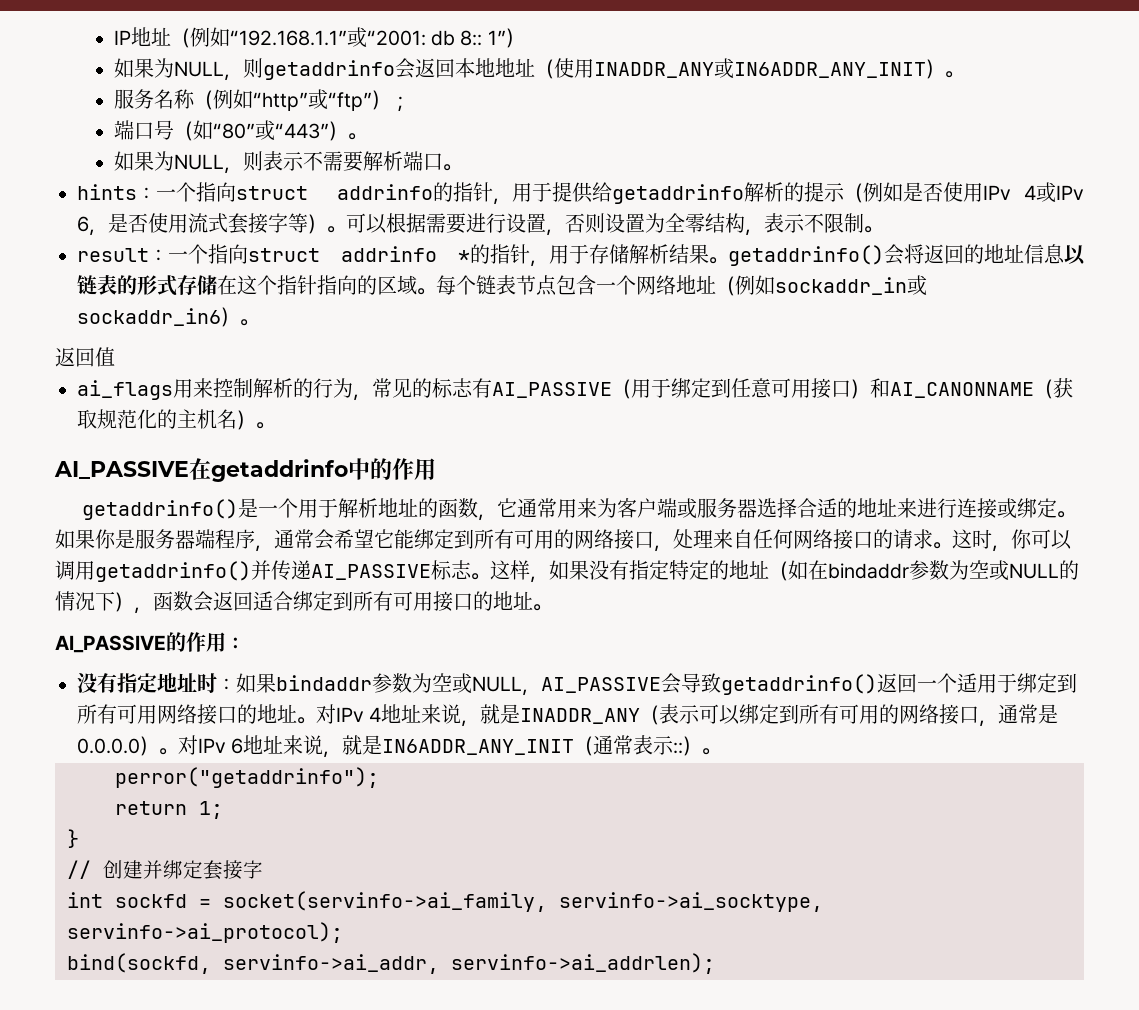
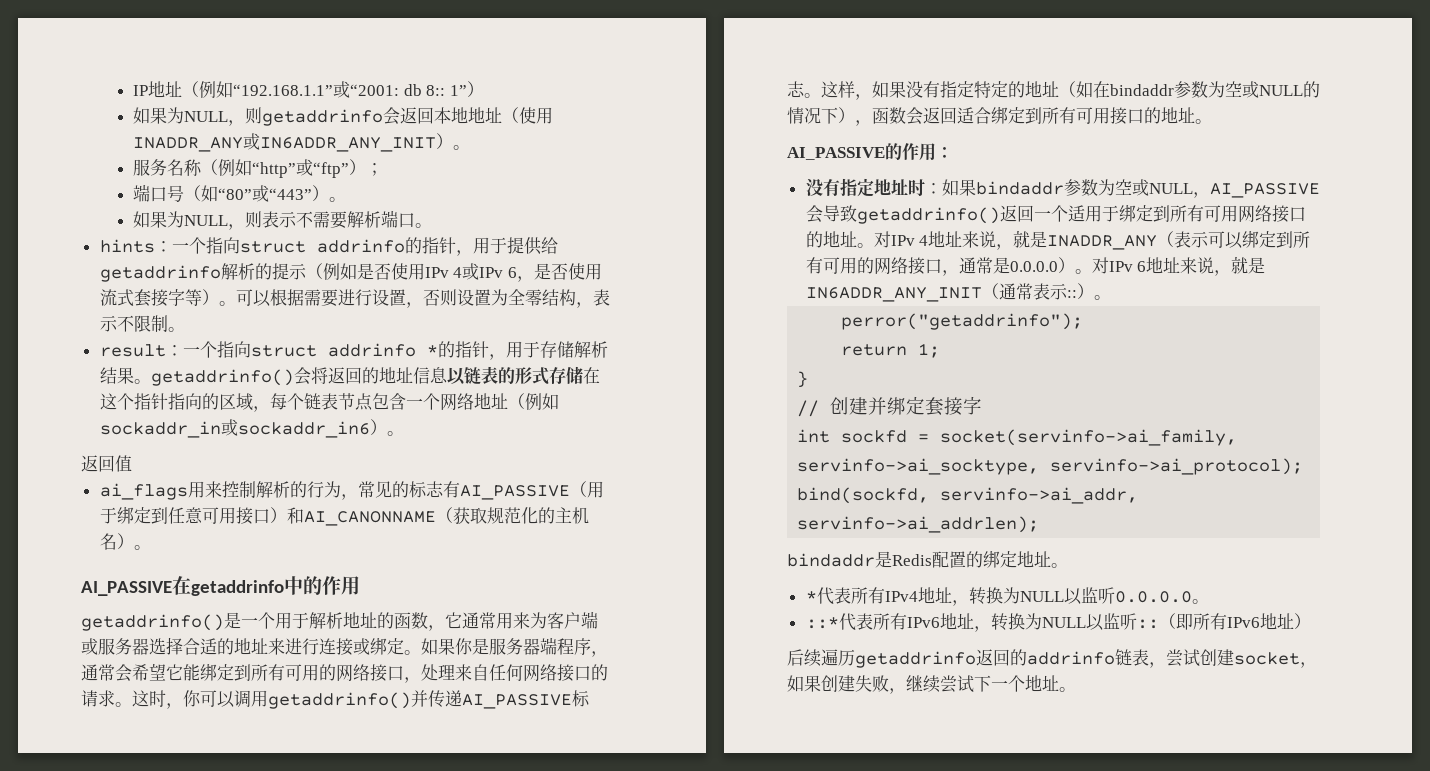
[417,288,436,295] 。 -> [252,406,270,412] ，
(715, 963) none -> [787,550,1068,568] [805,587,1209,606] [805,613,1311,632] [787,649,1317,668] [787,675,1076,694] // bindaddr是Redis配置的绑定地址。 // *代表所有IPv4地址，转换为NULL以监听0.0.0.0。 // ::*代表所有IPv6地址，转换为NULL以监听::（即所有IPv6地址） // 后续遍历getaddrinfo返回的addrinfo链表，尝试创建socket，如果创建失败，继续尝试下一个地址。

